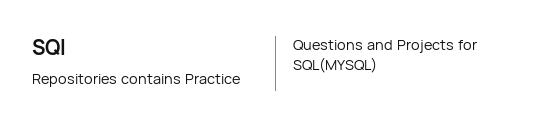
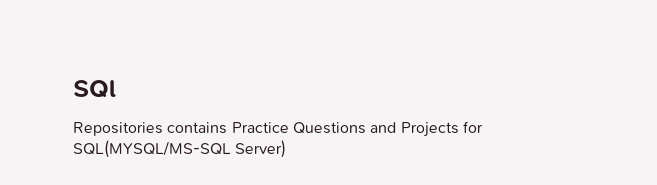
[293,57,377,73] SQL(MYSQL) -> [73,140,287,158] SQL(MYSQL/MS-SQL Server)

